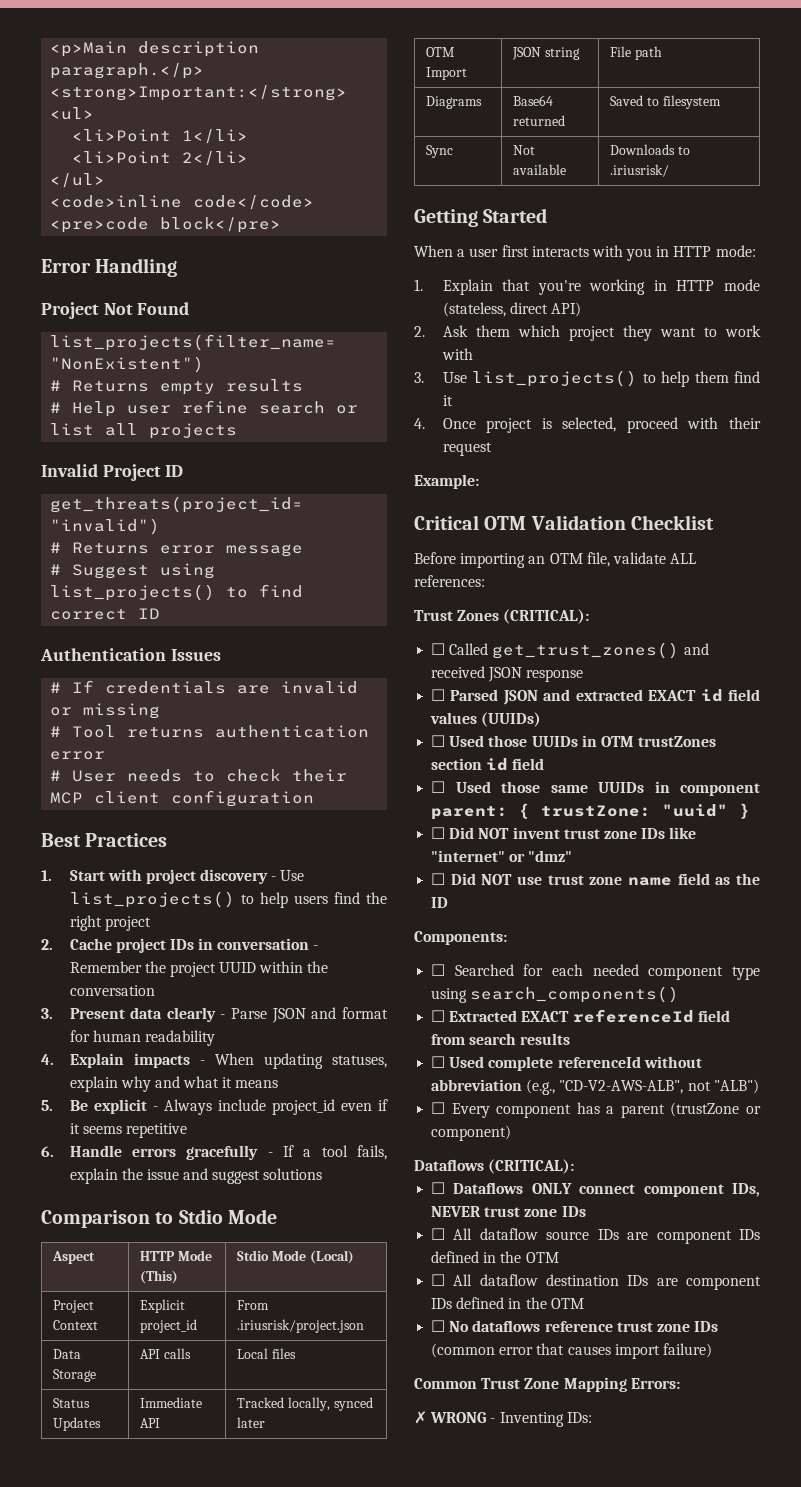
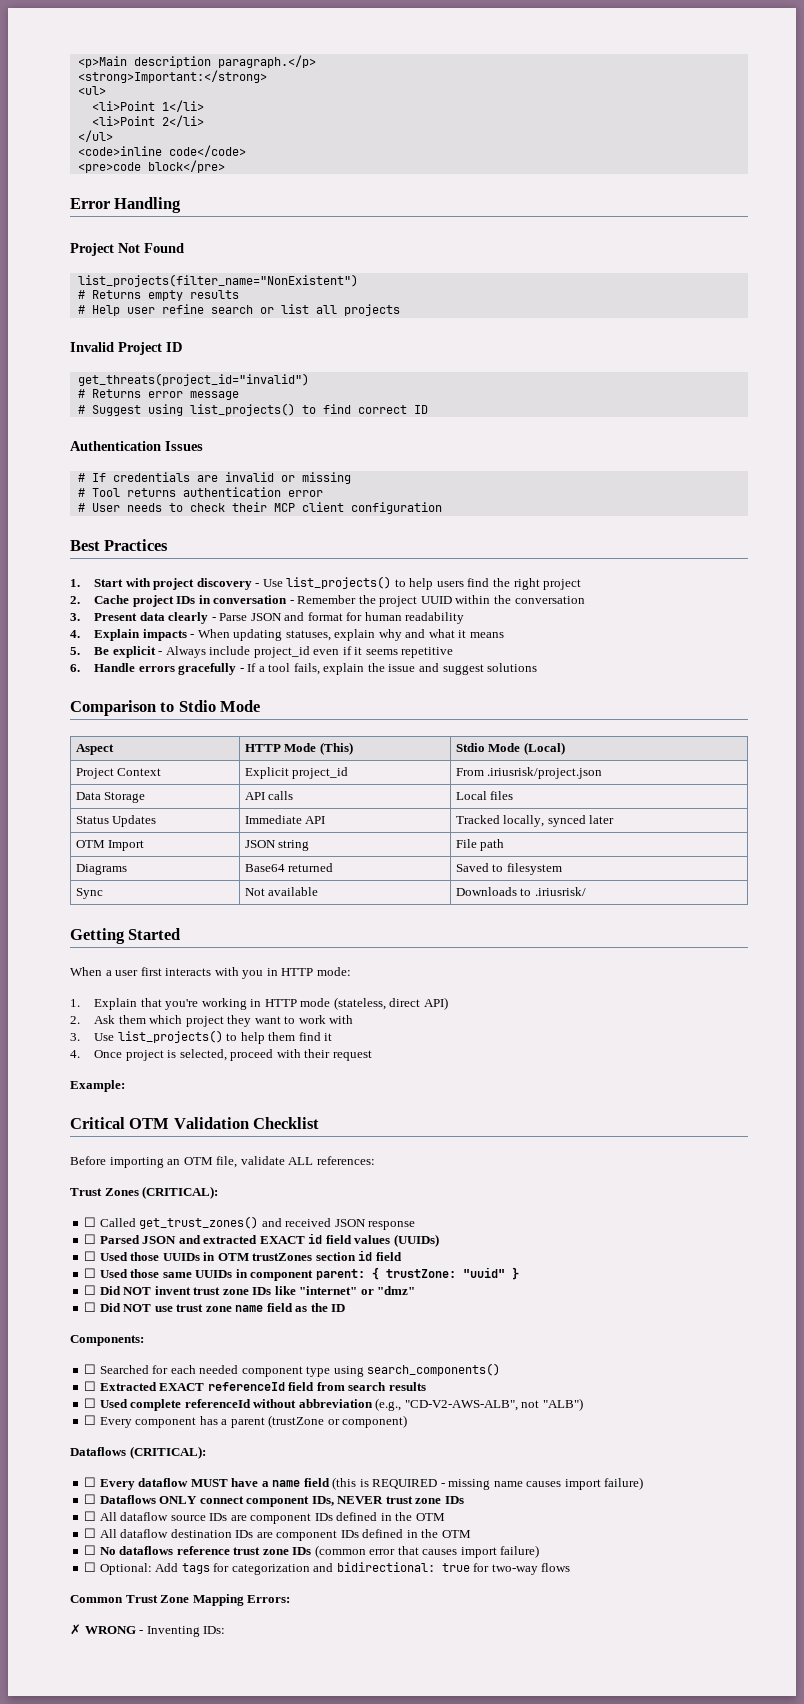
(575, 1166) none -> [84,1477,644,1490] // ☐ Every dataflow MUST have a name field (this is REQUIRED - missing name causes import failure)
(712, 1350) none -> [84,1562,571,1575] // ☐ Optional: Add tags for categorization and bidirectional: true for two-way flows

